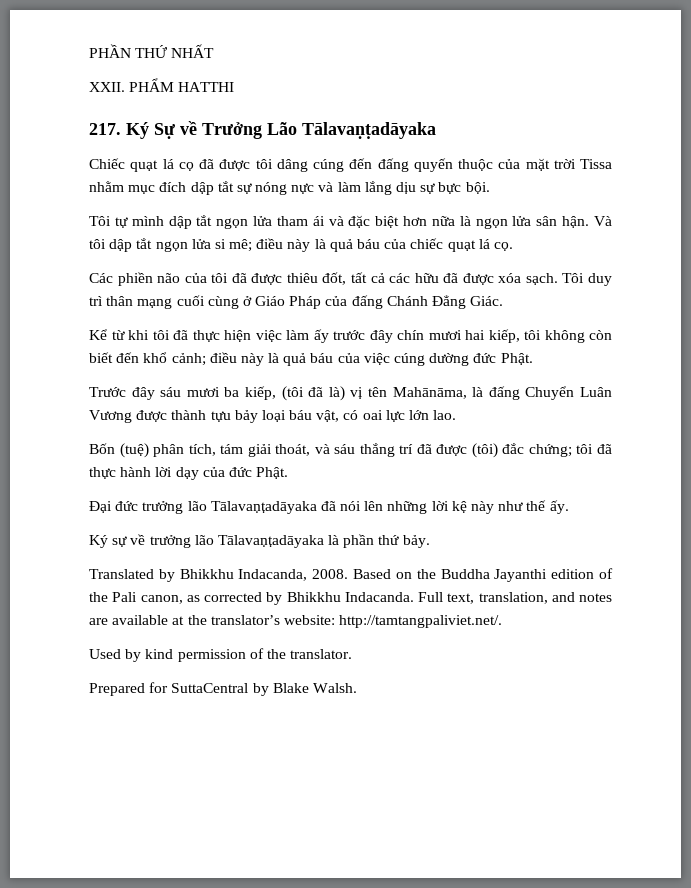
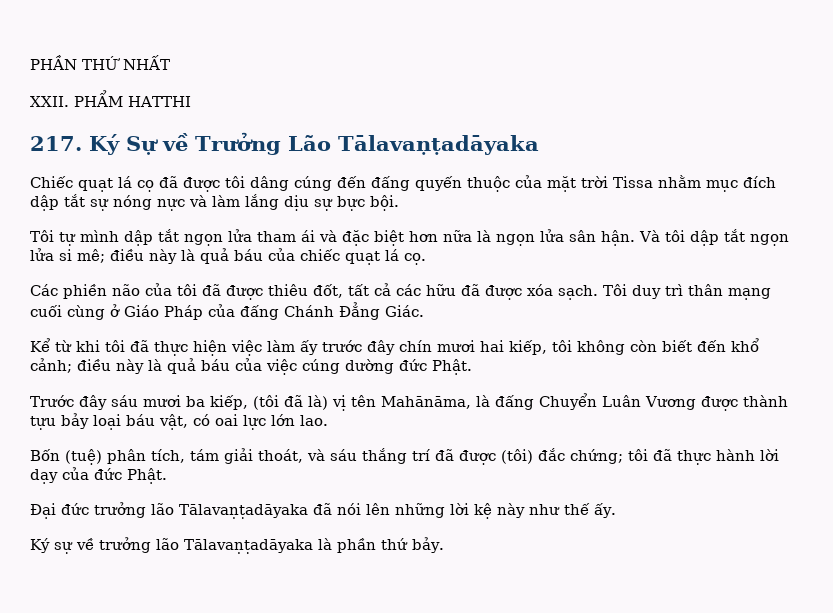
[89,568,613,582] [89,592,612,605] [89,615,503,628] [89,648,353,662] [89,682,357,696] // Translated by Bhikkhu Indacanda, 2008. Based on the Buddha Jayanthi edition of the Pali canon, as corrected by Bhikkhu Indacanda. Full text, translation, and notes are available at the translator’s website: http://tamtangpaliviet.net/. // Used by kind permission of the translator. // Prepared for SuttaCentral by Blake Walsh. -> (444, 545) none

